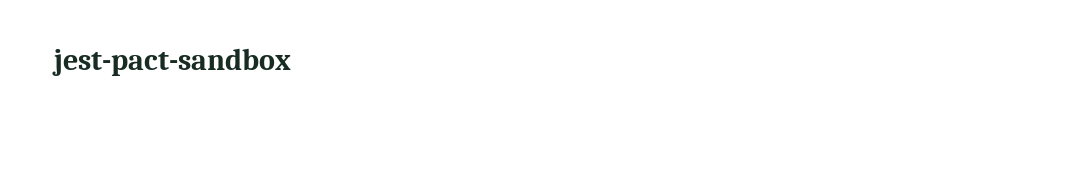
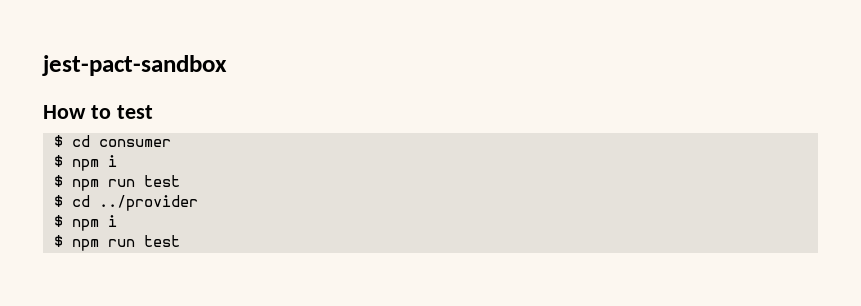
(291, 62) none -> [43,105,153,119] [53,135,171,147] [53,155,117,171] [53,175,180,191] [53,195,198,211] [53,215,117,231] [53,235,180,251] // How to test // $ cd consumer // $ npm i // $ npm run test // $ cd ../provider // $ npm i // $ npm run test

